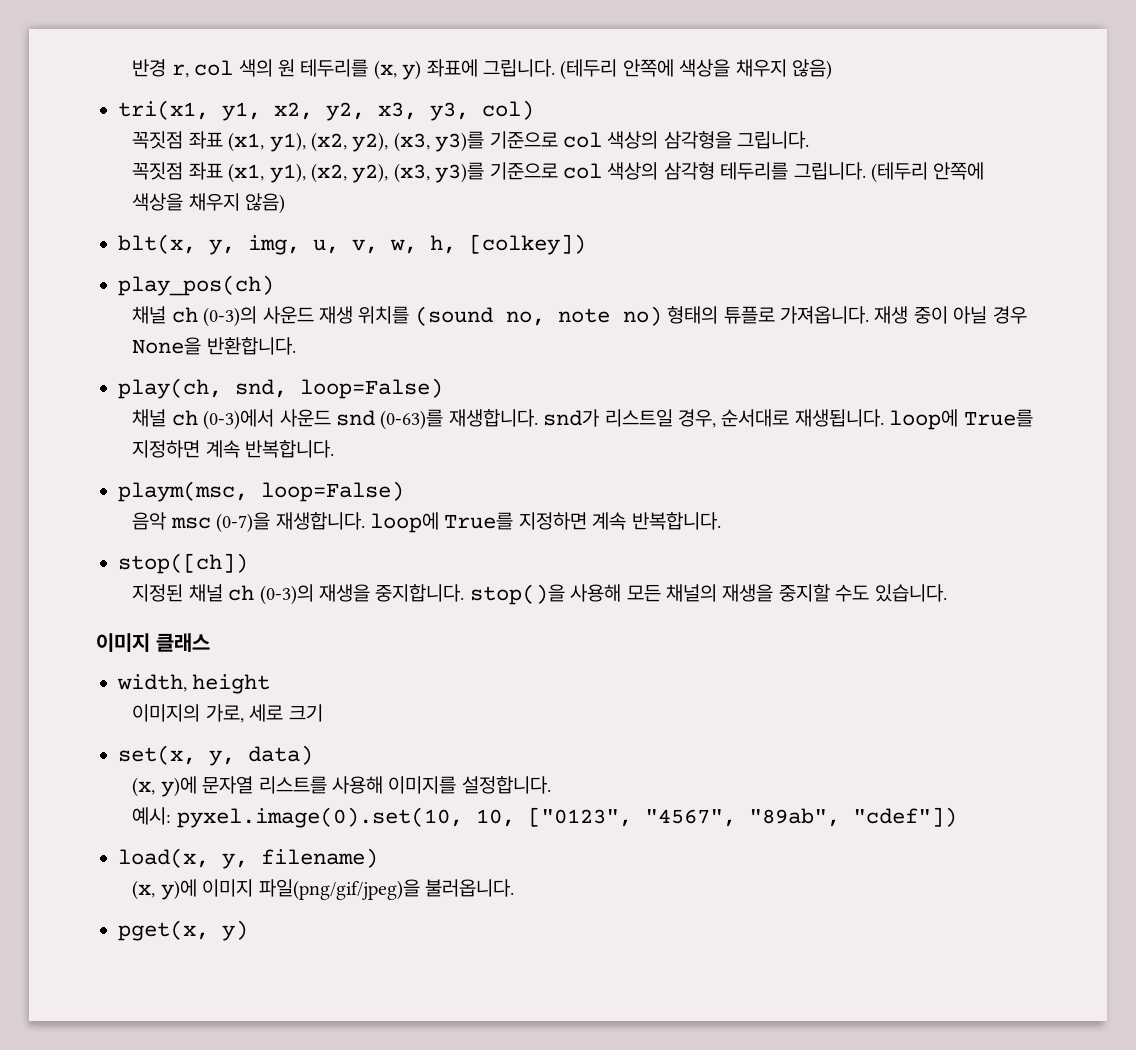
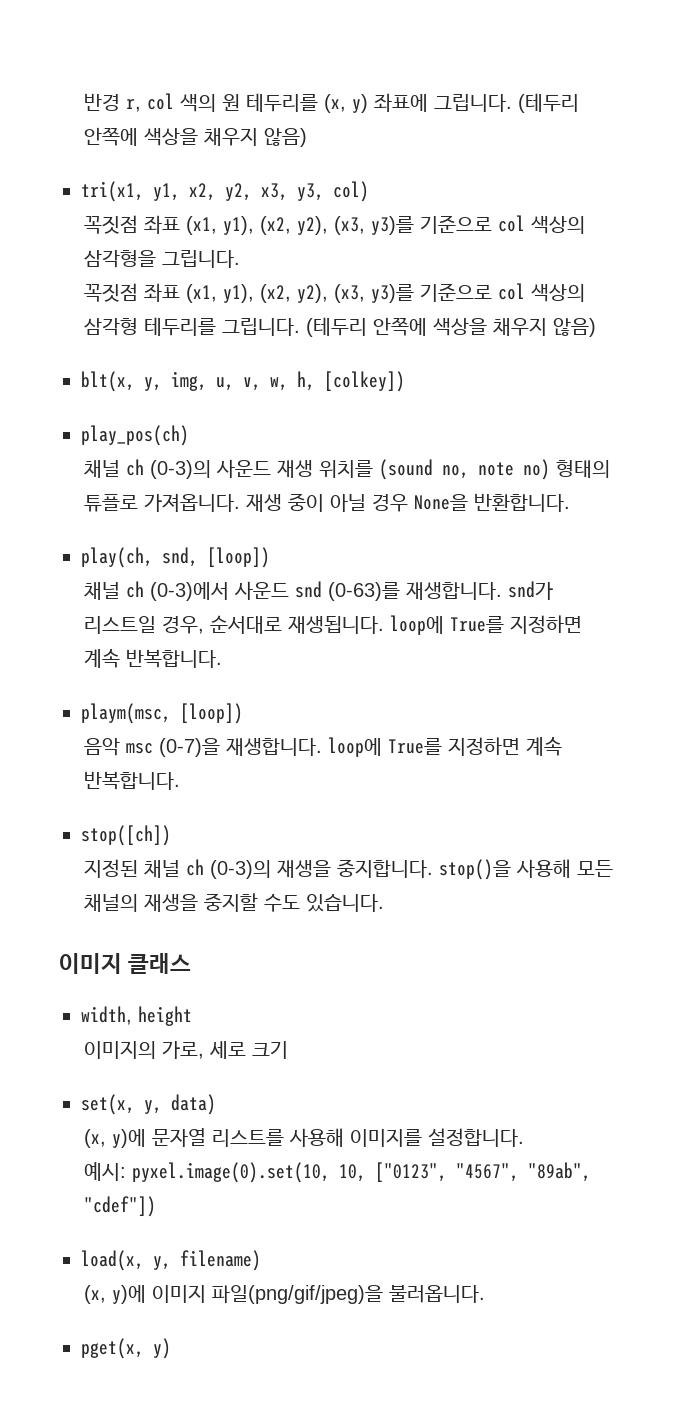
[300,378,443,399] loop=False) -> [207,547,270,568] [loop])
[261,481,404,502] loop=False) -> [180,703,243,724] [loop])

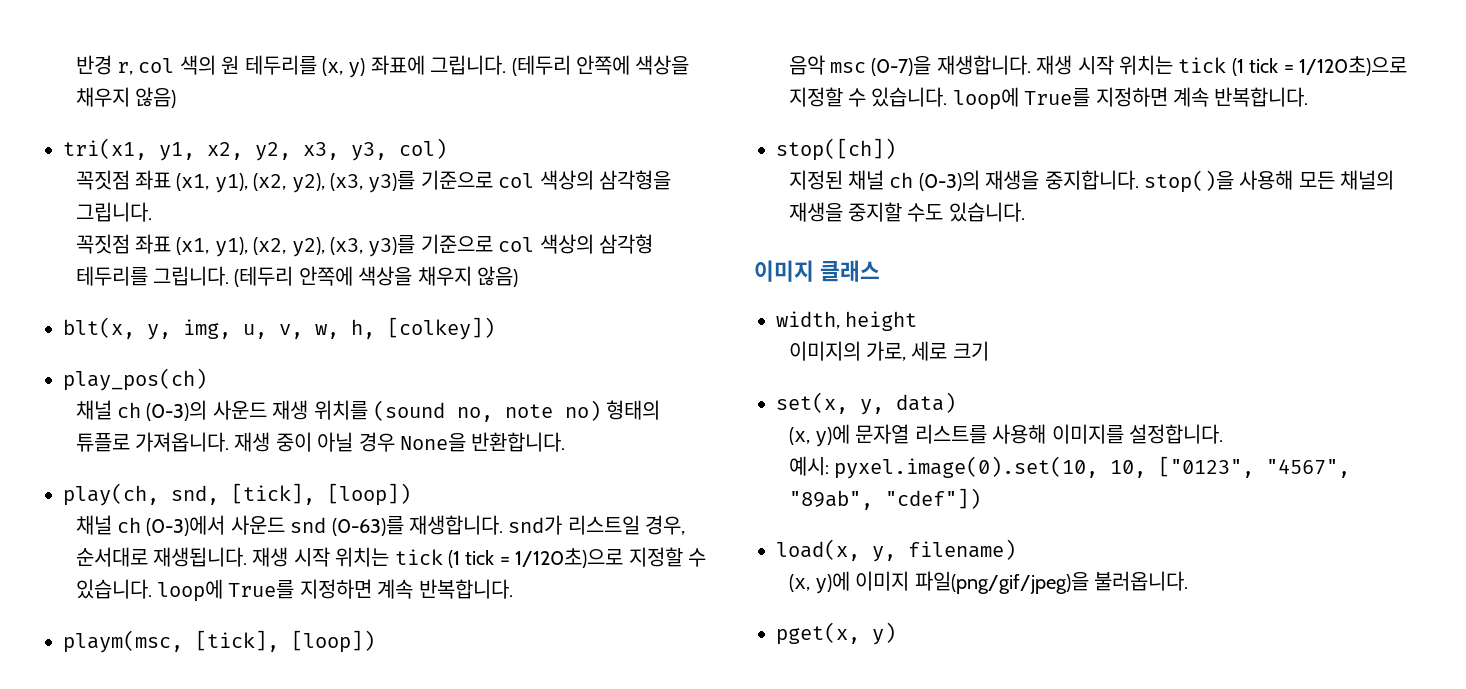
(198, 557) none -> [231,483,315,505] [tick],
(384, 625) none -> [252,547,706,568] [75,579,152,599] 재생 시작 위치는 tick (1 tick = 1/120초)으로 지정할 수 있습니다.
(171, 713) none -> [195,630,279,652] [tick],
(322, 747) none -> [1036,55,1407,76] [788,87,948,107] 재생 시작 위치는 tick (1 tick = 1/120초)으로 지정할 수 있습니다.

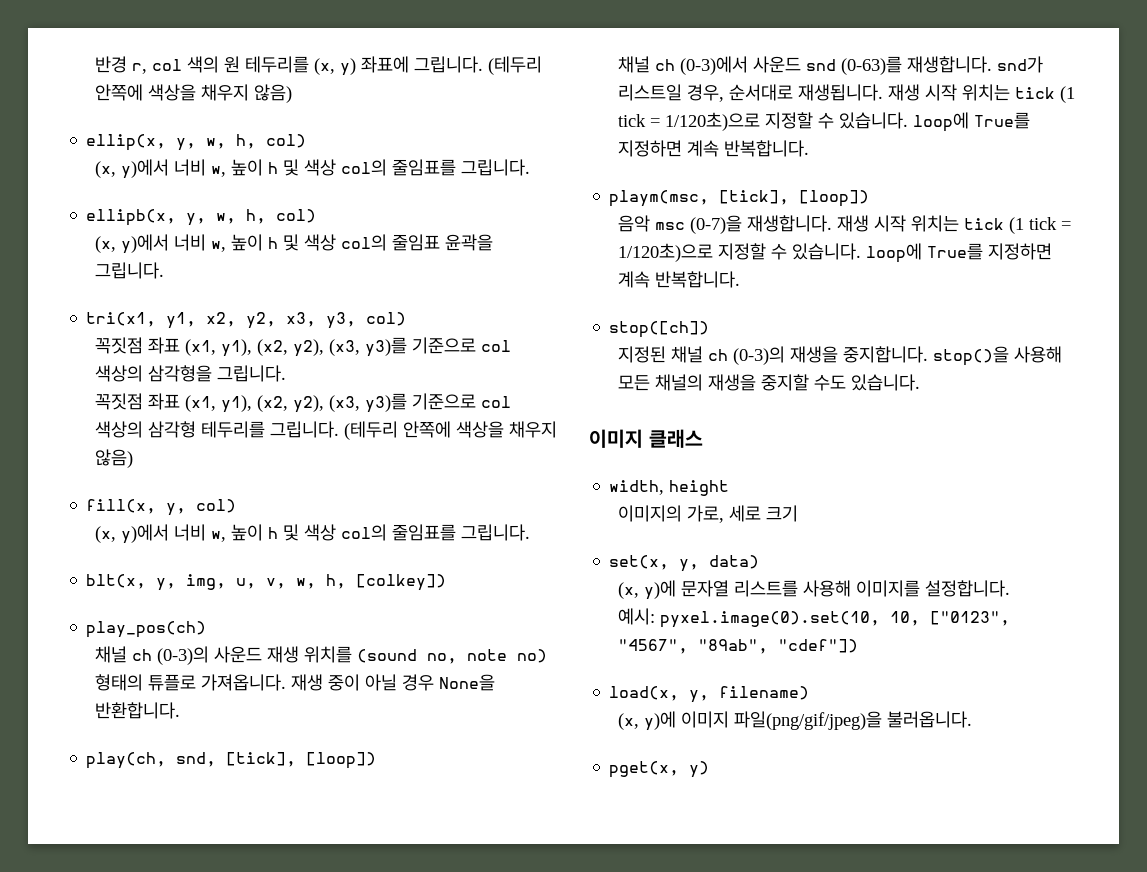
(176, 97) none -> [86,134,307,151] [94,159,530,179] [86,209,317,226] [94,234,493,254] [94,262,164,279] // ellip(x, y, w, h, col) // (x, y)에서 너비 w, 높이 h 및 색상 col의 줄임표를 그립니다. // ellipb(x, y, w, h, col) // (x, y)에서 너비 w, 높이 h 및 색상 col의 줄임표 윤곽을 그립니다.
(518, 276) none -> [86,499,237,516] [94,524,530,544] // fill(x, y, col) // (x, y)에서 너비 w, 높이 h 및 색상 col의 줄임표를 그립니다.

